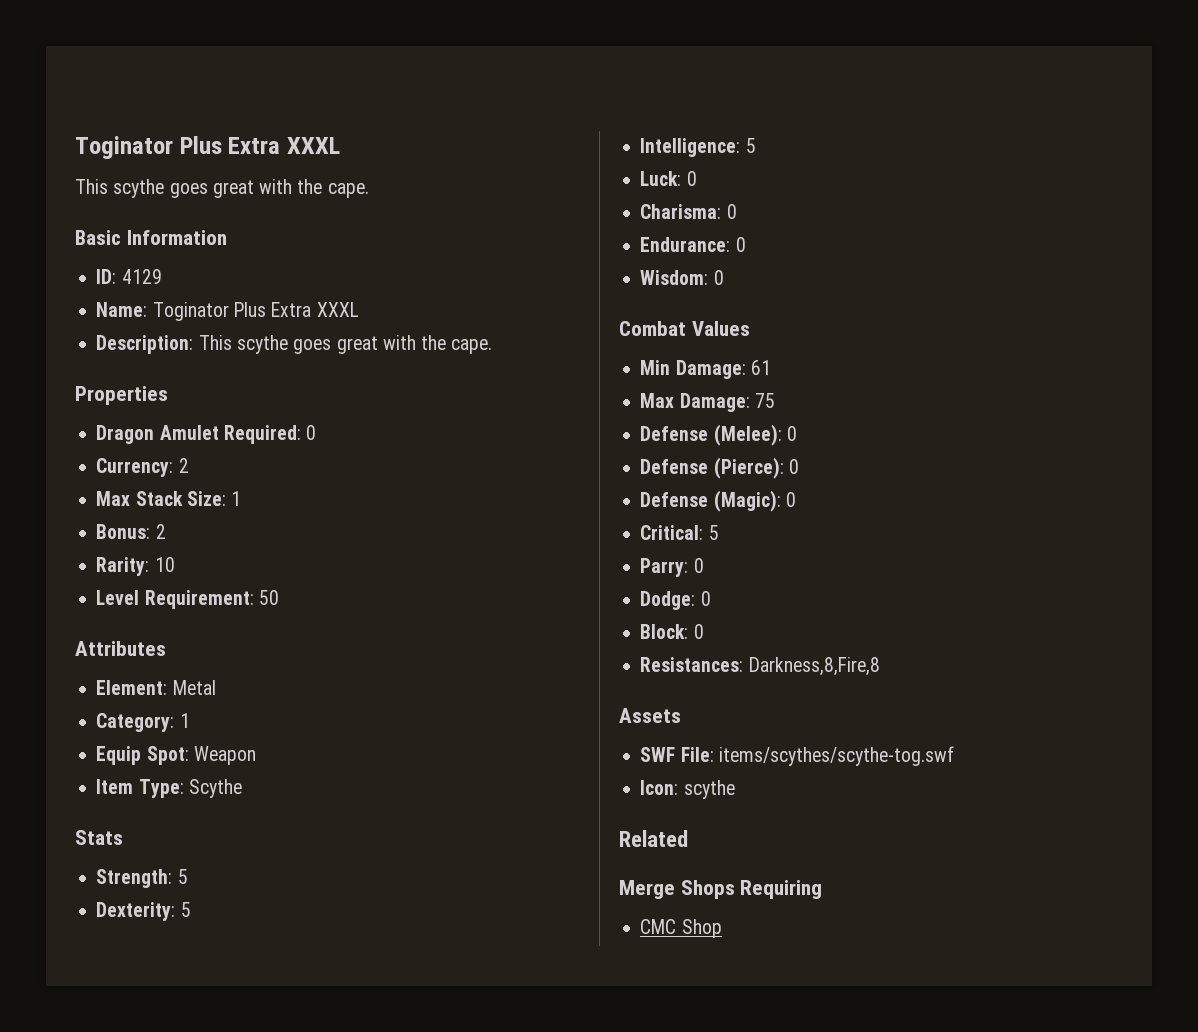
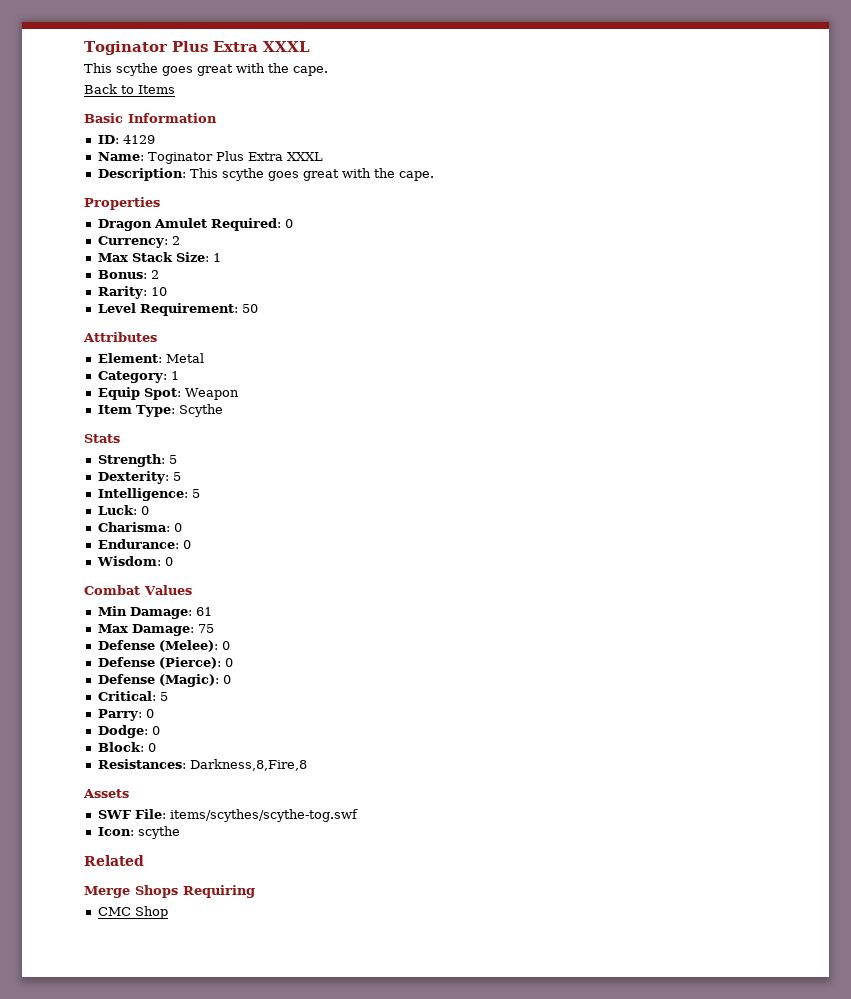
(369, 190) none -> [84,84,175,94] // Back to Items

